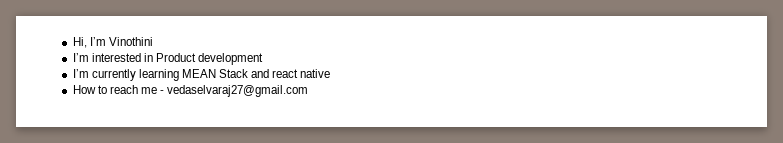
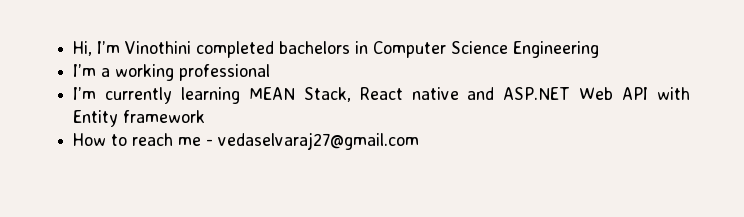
[72,53,264,65] [72,69,331,81] // I’m interested in Product development // I’m currently learning MEAN Stack and react native -> [196,41,600,58] [73,64,271,81] [73,87,690,104] [73,110,206,127] completed bachelors in Computer Science Engineering // I’m a working professional // I’m currently learning MEAN Stack, React native and ASP.NET Web API with Entity framework

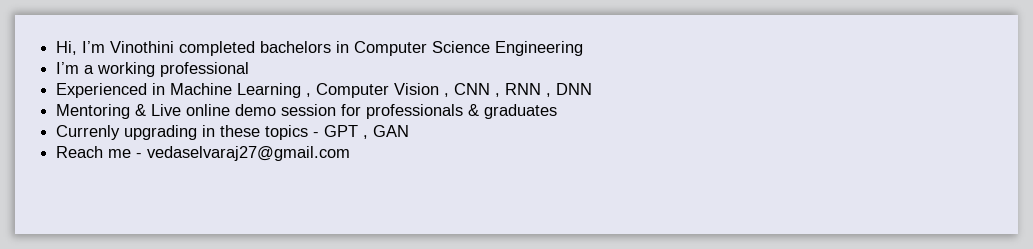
[73,87,690,104] [73,110,206,127] [73,133,174,146] I’m currently learning MEAN Stack, React native and ASP.NET Web API with Entity framework // How to reach -> [56,83,593,98] [56,104,558,119] [56,125,410,140] [56,146,104,158] Experienced in Machine Learning , Computer Vision , CNN , RNN , DNN // Mentoring & Live online demo session for professionals & graduates // Currenly upgrading in these topics - GPT , GAN // Reach

